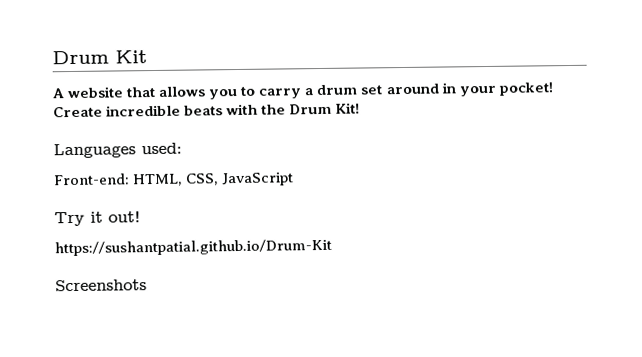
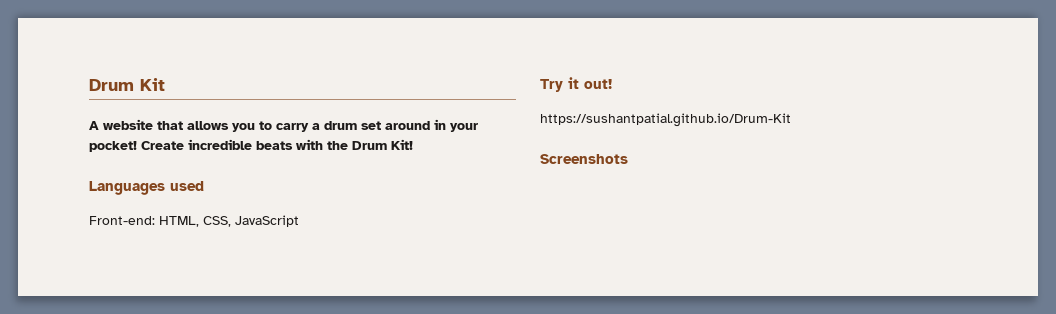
[141,142,182,155] used: -> [170,181,204,191] used

